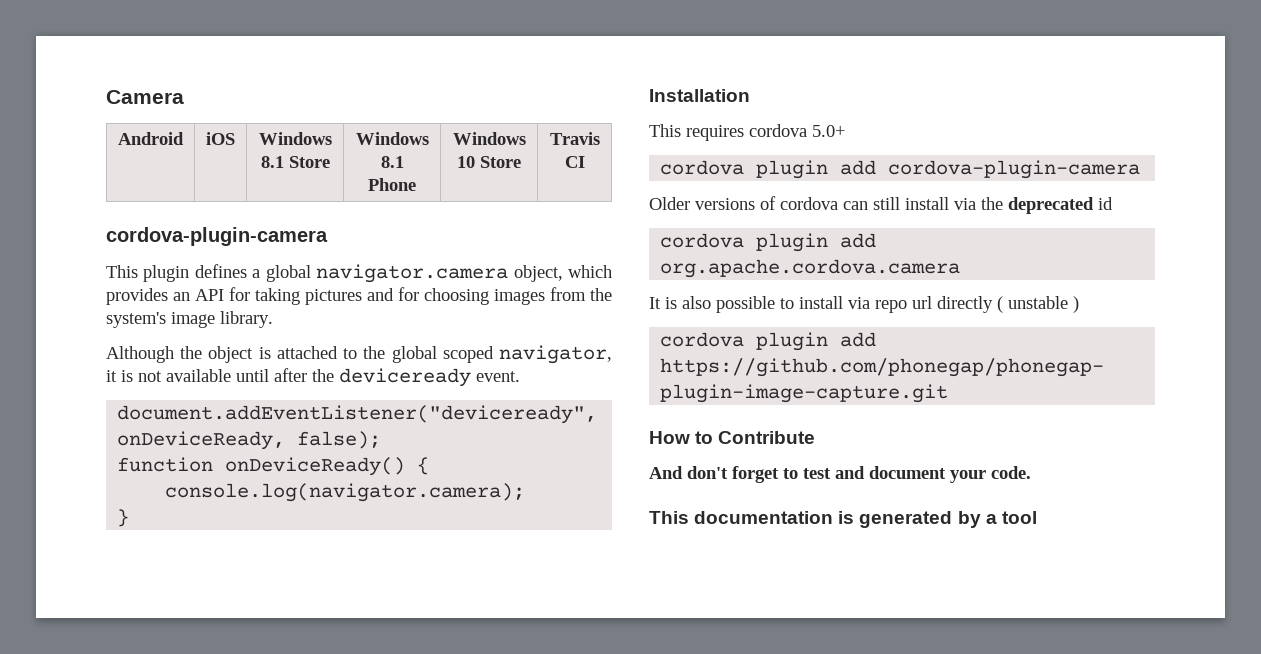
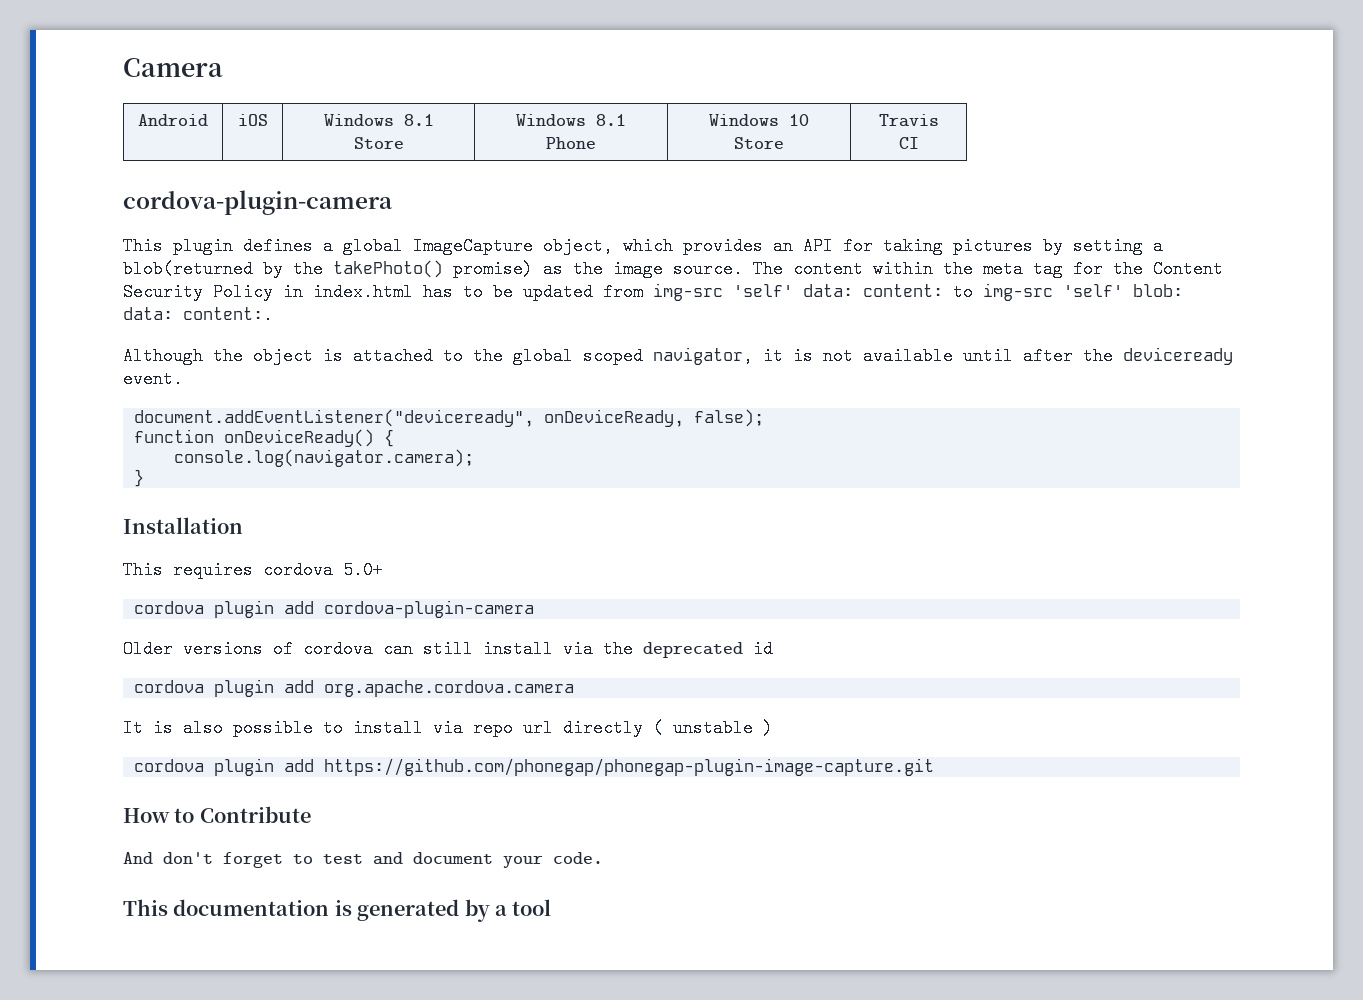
[316,264,509,283] navigator.camera -> [413,237,533,255] ImageCapture
[367,287,612,305] [106,311,273,328] and for choosing images from the system's image library. -> [1043,237,1163,255] [123,260,1223,278] [123,283,1183,301] [123,306,273,324] by setting a blob(returned by the takePhoto() promise) as the image source. The content within the meta tag for the Content Security Policy in index.html has to be updated from img-src 'self' data: content: to img-src 'self' blob: data: content:.

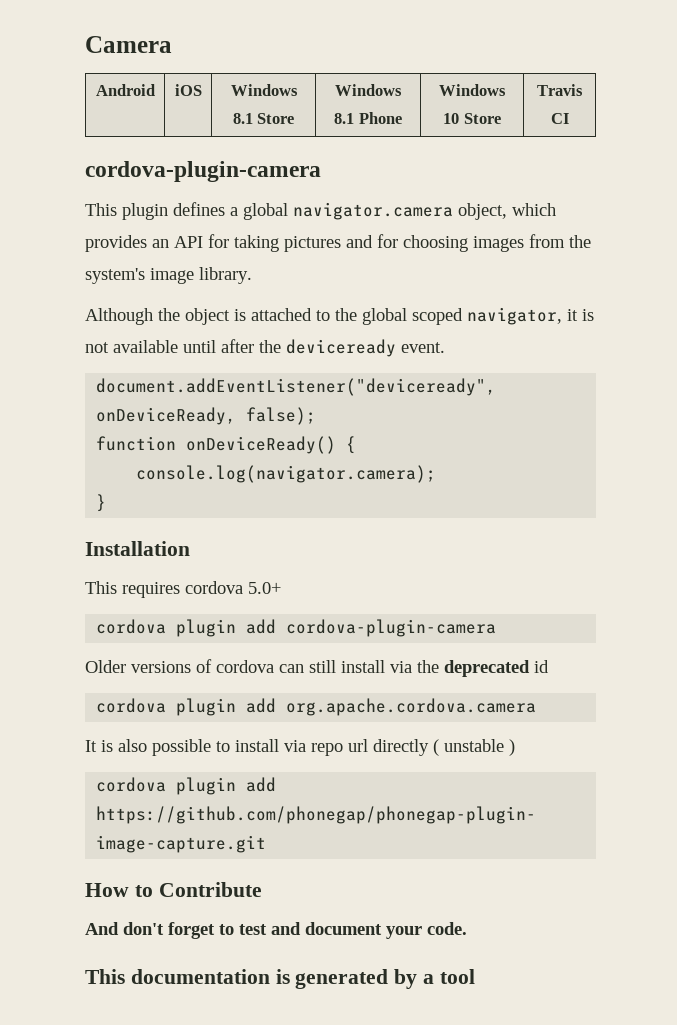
[413,237,533,255] ImageCapture -> [293,202,453,220] navigator.camera
[1043,237,1163,255] [123,260,1223,278] [123,283,1183,301] [123,306,273,324] by setting a blob(returned by the takePhoto() promise) as the image source. The content within the meta tag for the Content Security Policy in index.html has to be updated from img-src 'self' data: content: to img-src 'self' blob: data: content:. -> [346,234,591,252] [85,267,252,284] and for choosing images from the system's image library.

